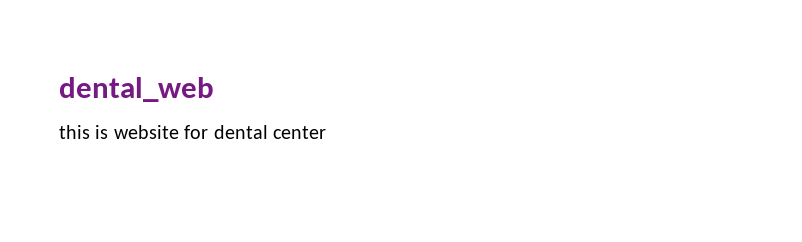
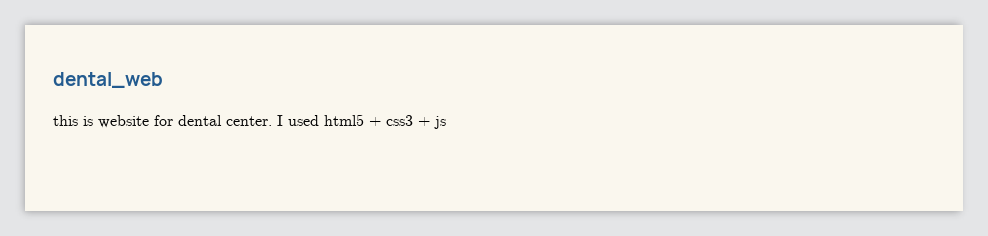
[273,126,326,139] center -> [226,114,446,129] center. I used html5 + css3 + js

